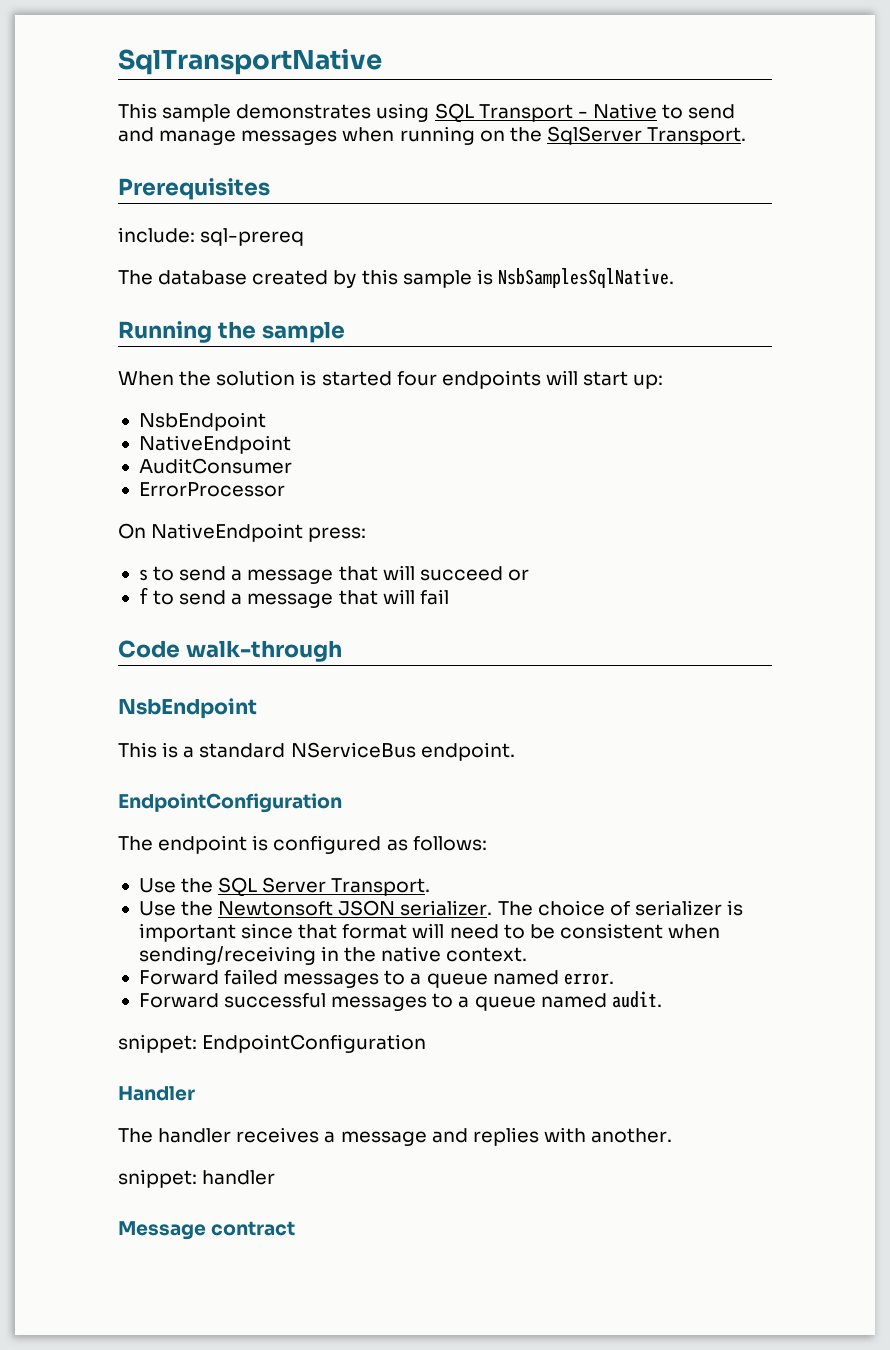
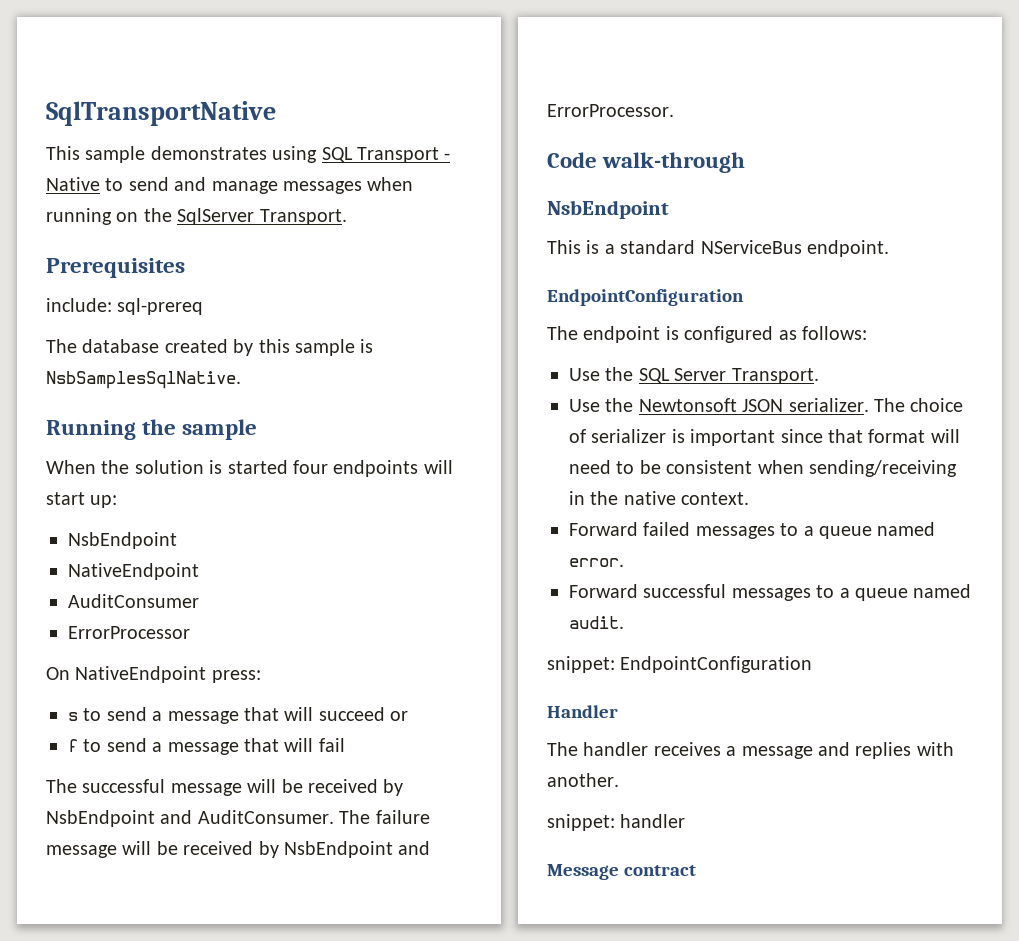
(449, 597) none -> [46,779,404,796] [46,810,430,827] [46,841,431,858] [547,104,674,117] // The successful message will be received by NsbEndpoint and AuditConsumer. The failure message will be received by NsbEndpoint and ErrorProcessor.

